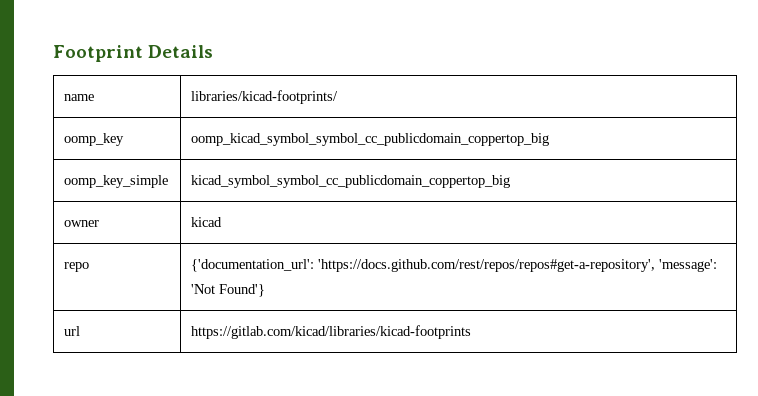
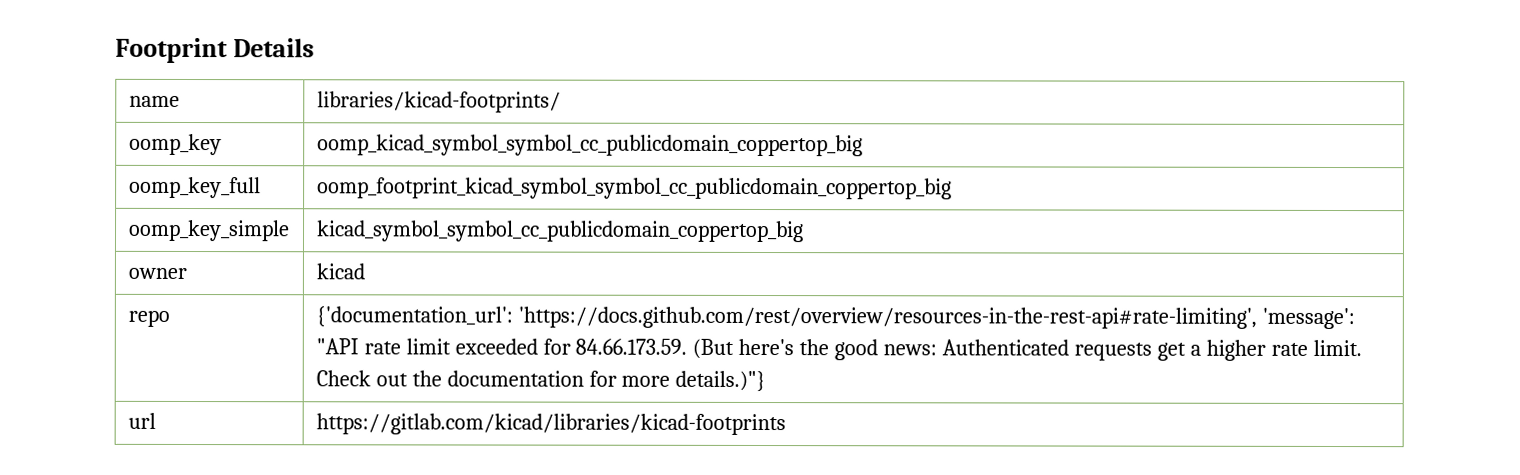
(550, 139) none -> [128,176,261,199] [316,177,952,200] // oomp_key_full | oomp_footprint_kicad_symbol_symbol_cc_publicdomain_coppertop_big
[318,259,718,272] [191,284,266,297] 'https://docs.github.com/rest/repos/repos#get-a-repository', 'message': 'Not Found'} -> [517,306,1355,330] [315,338,1362,361] [315,370,767,393] 'https://docs.github.com/rest/overview/resources-in-the-rest-api#rate-limiting', 'message': "API rate limit exceeded for 84.66.173.59. (But here's the good news: Authenticated requests get a higher rate limit. Check out the documentation for more details.)"}

